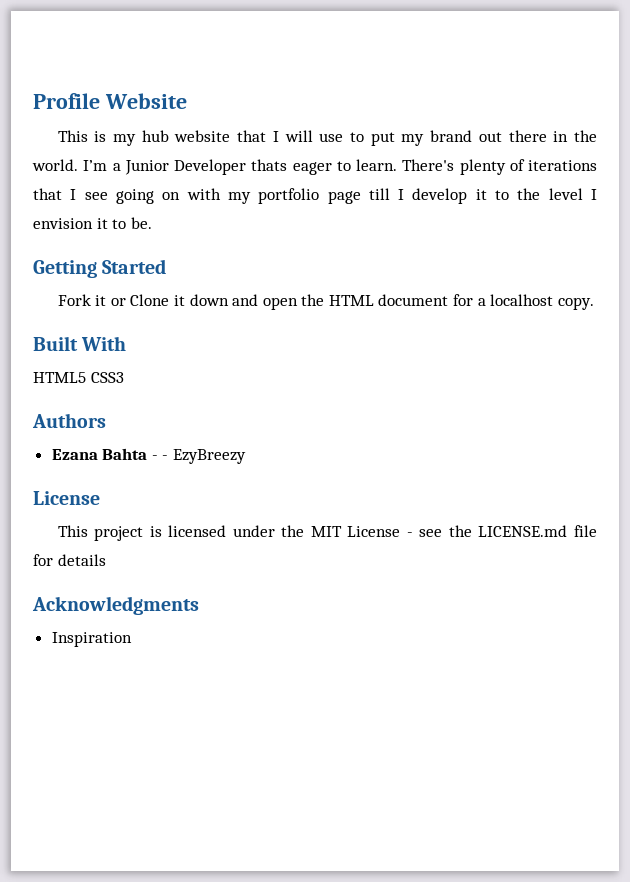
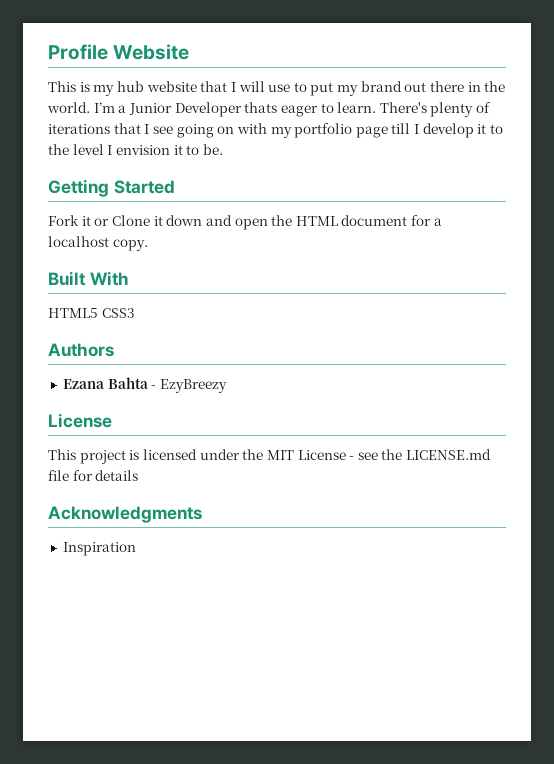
[162,455,169,460] - -> (157, 387) none

